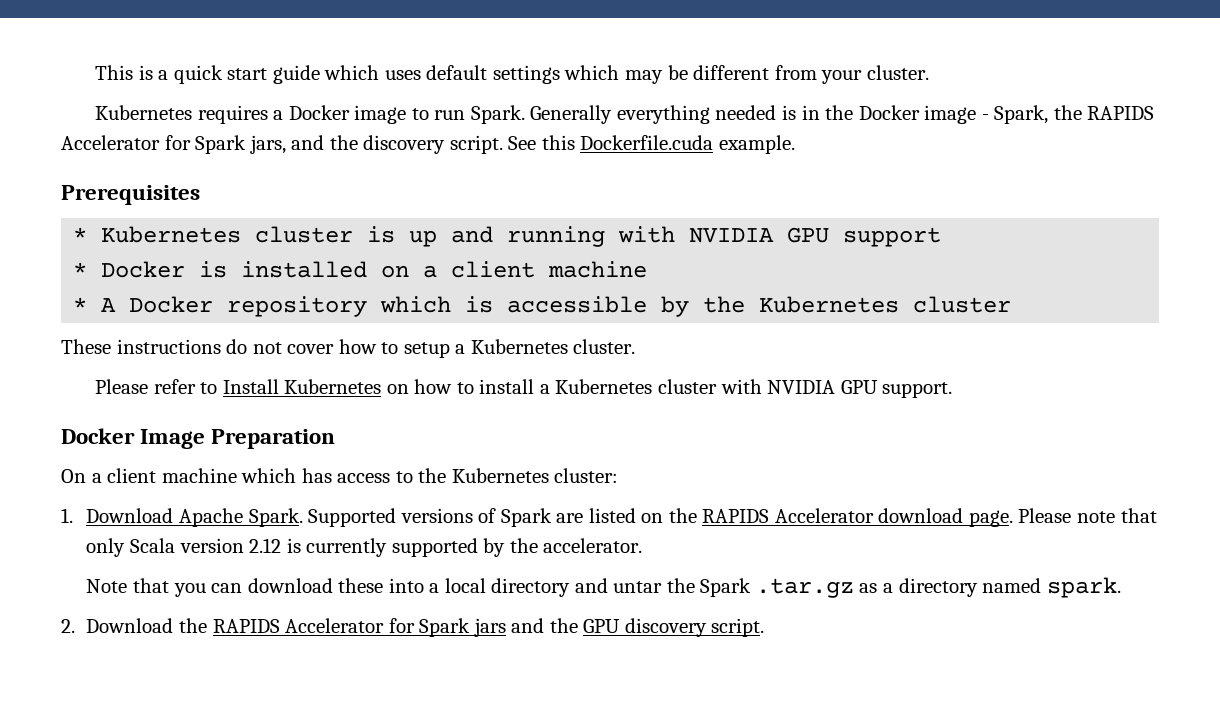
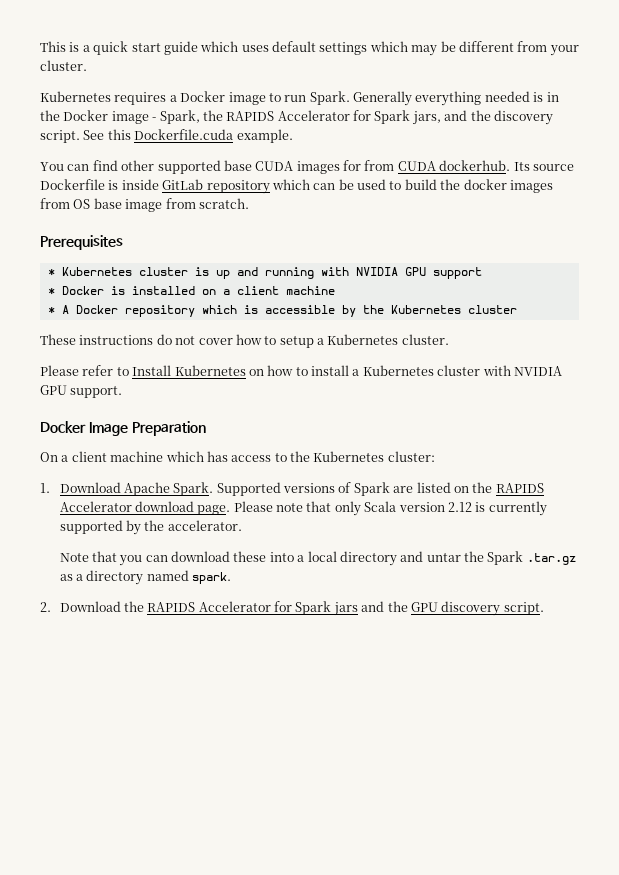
(795, 144) none -> [40,160,574,174] [40,179,553,194] [40,198,249,212] // You can find other supported base CUDA images for from CUDA dockerhub. Its source Dockerfile is inside GitLab repository which can be used to build the docker images from OS base image from scratch.

